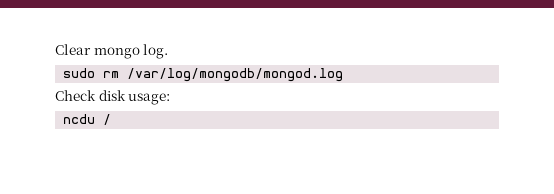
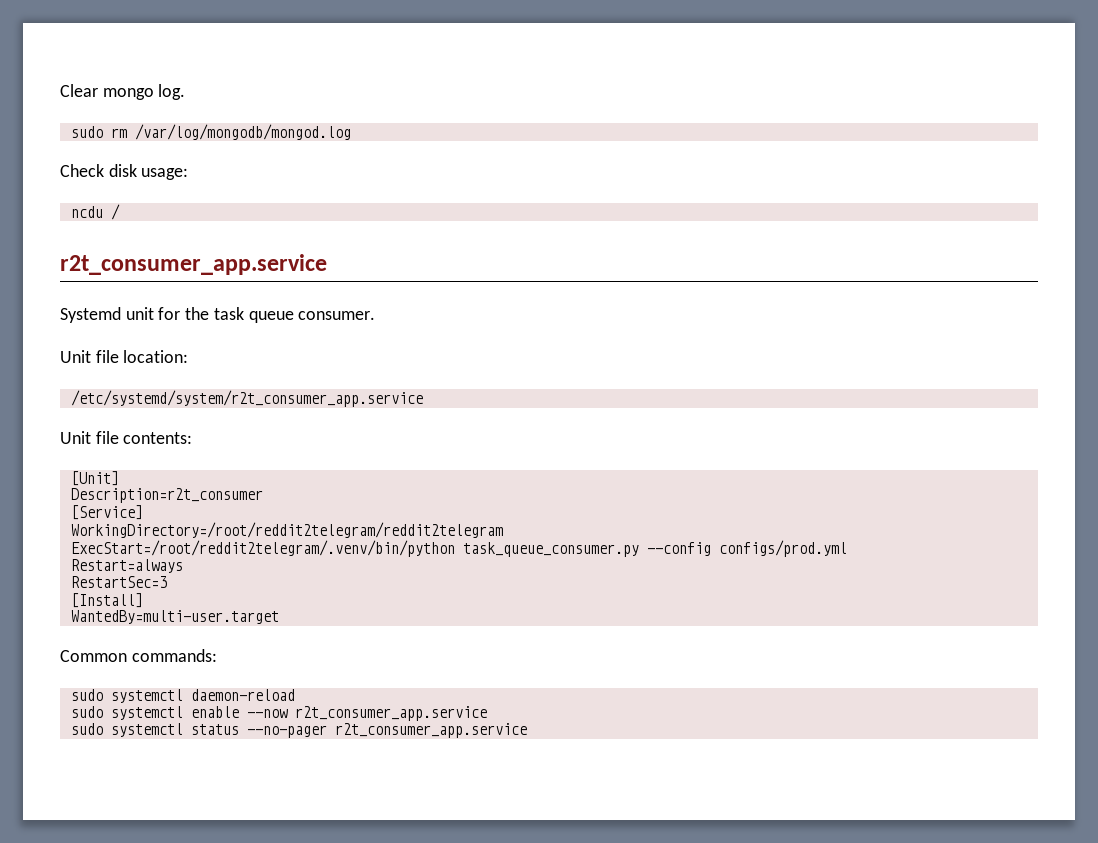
(112, 119) none -> [60,254,327,275] [60,307,376,323] [60,350,189,363] [70,390,423,407] [60,431,193,444] [70,471,119,486] [70,488,263,503] [70,505,143,520] [70,522,503,538] [70,540,847,557] [70,559,183,573] [70,576,167,588] [70,593,143,608] [70,610,279,624] [60,649,217,662] [70,689,295,703] [70,706,487,721] [70,723,527,738] // r2t_consumer_app.service // Systemd unit for the task queue consumer. // Unit file location: // /etc/systemd/system/r2t_consumer_app.service // Unit file contents: // [Unit] // Description=r2t_consumer // [Service] // WorkingDirectory=/root/reddit2telegram/reddit2telegram // ExecStart=/root/reddit2telegram/.venv/bin/python task_queue_consumer.py --config configs/prod.yml // Restart=always // RestartSec=3 // [Install] // WantedBy=multi-user.target // Common commands: // sudo systemctl daemon-reload // sudo systemctl enable --now r2t_consumer_app.service // sudo systemctl status --no-pager r2t_consumer_app.service

